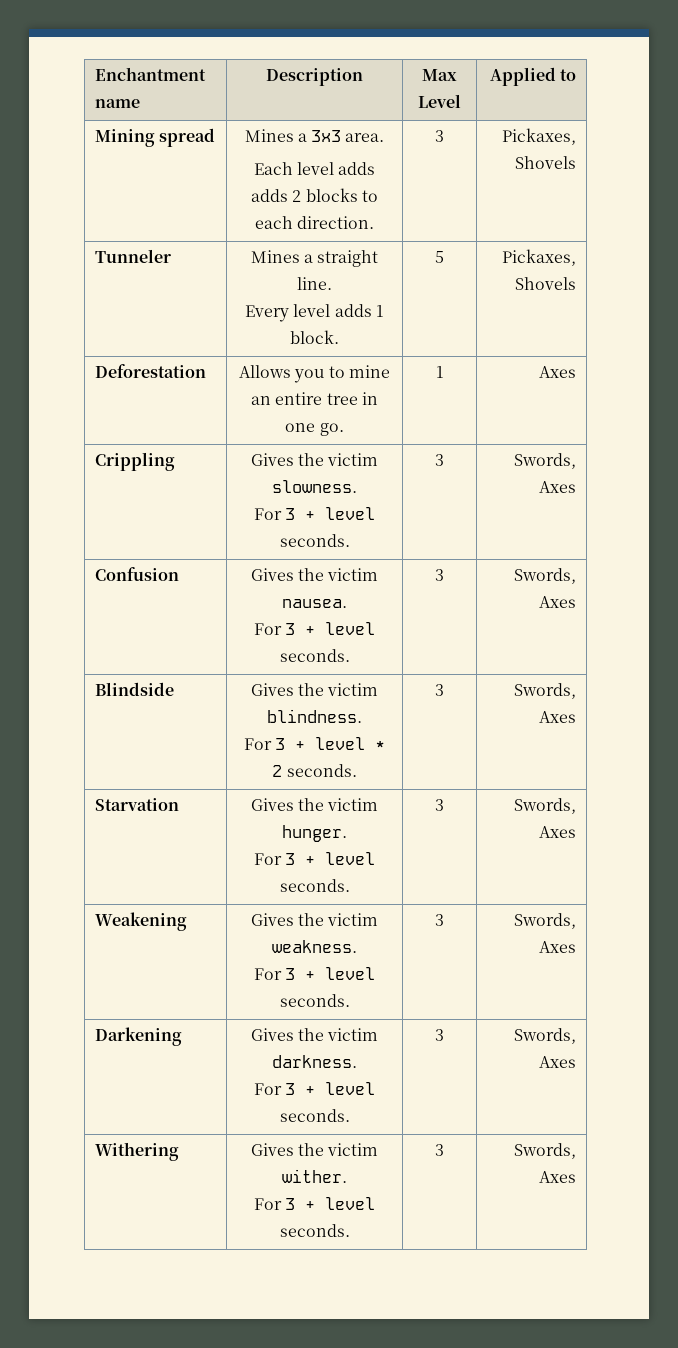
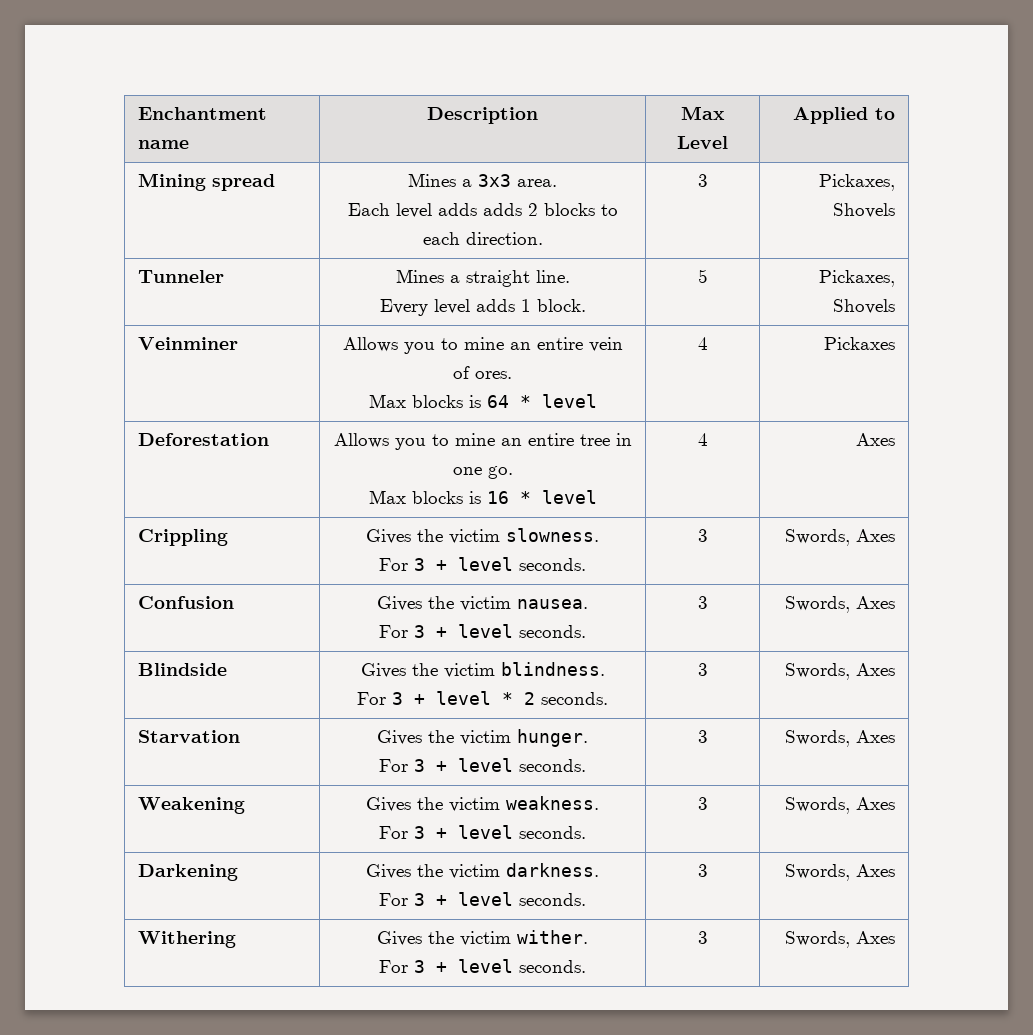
(577, 283) none -> [137,337,238,350] [342,337,623,354] [452,366,512,379] [368,394,597,408] [697,337,708,350] [824,337,896,350] // Veinminer | Allows you to mine an entire vein of ores. // Max blocks is 64 * level | 4 | Pickaxes
[435,366,444,378] | 1 -> [368,490,597,504] [697,433,708,446] // Max blocks is 16 * level | 4

